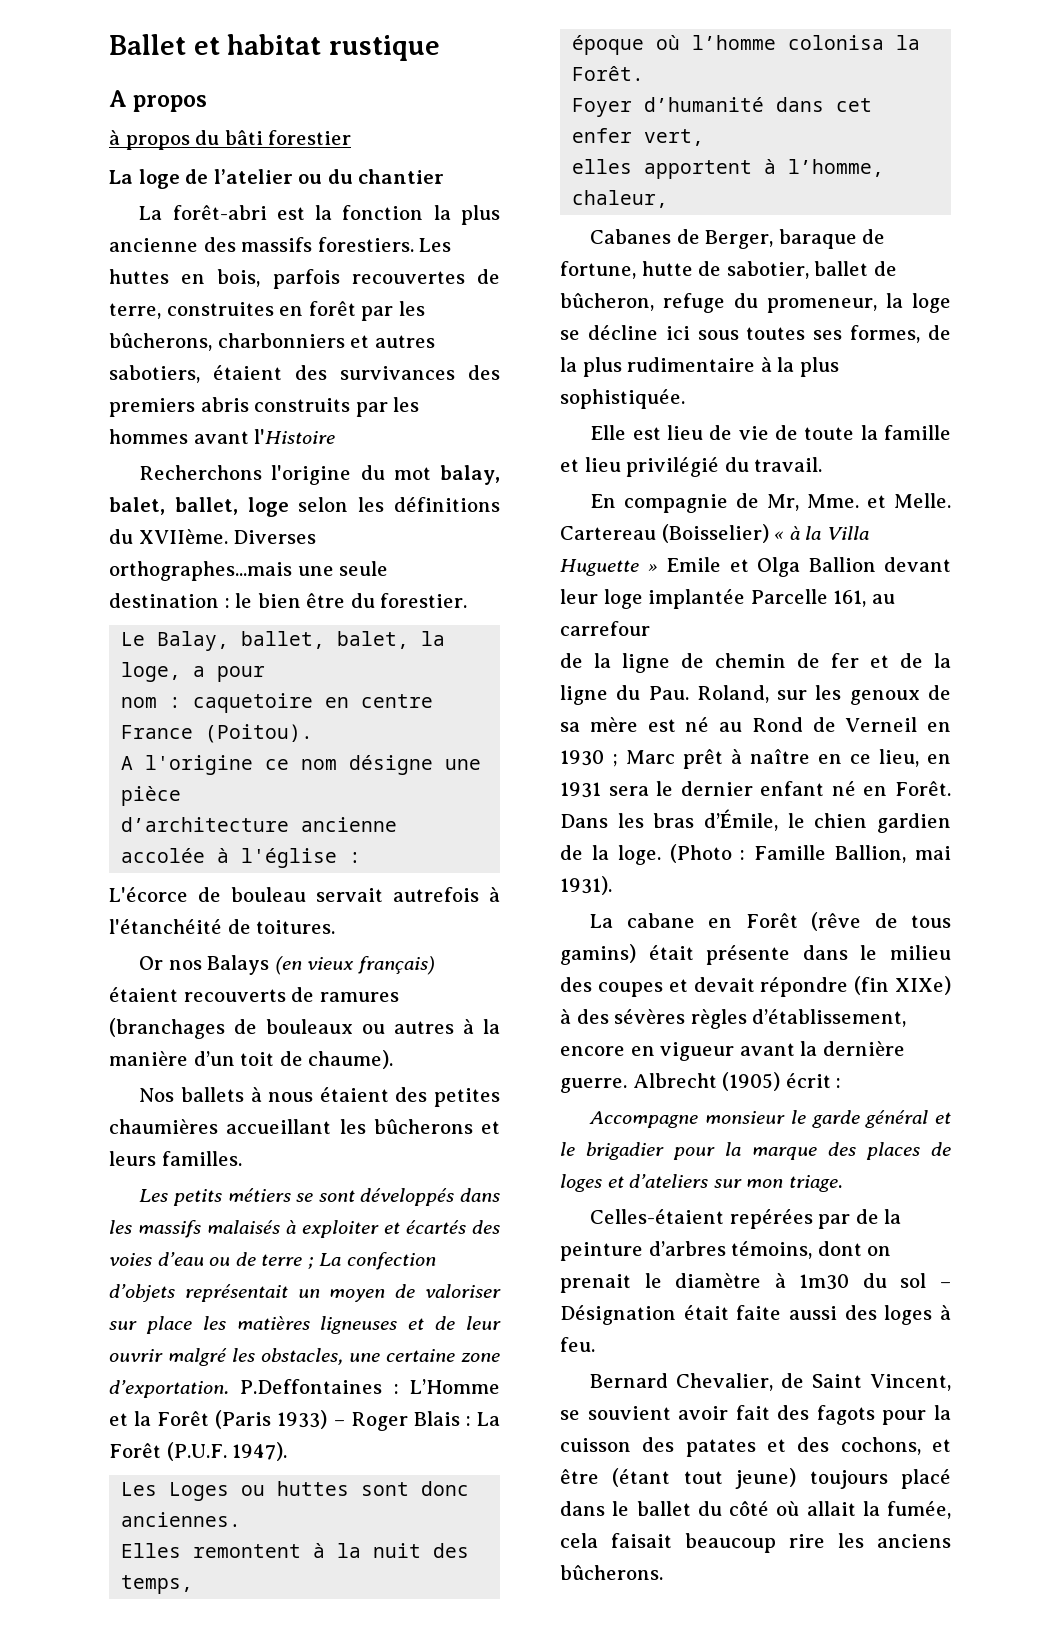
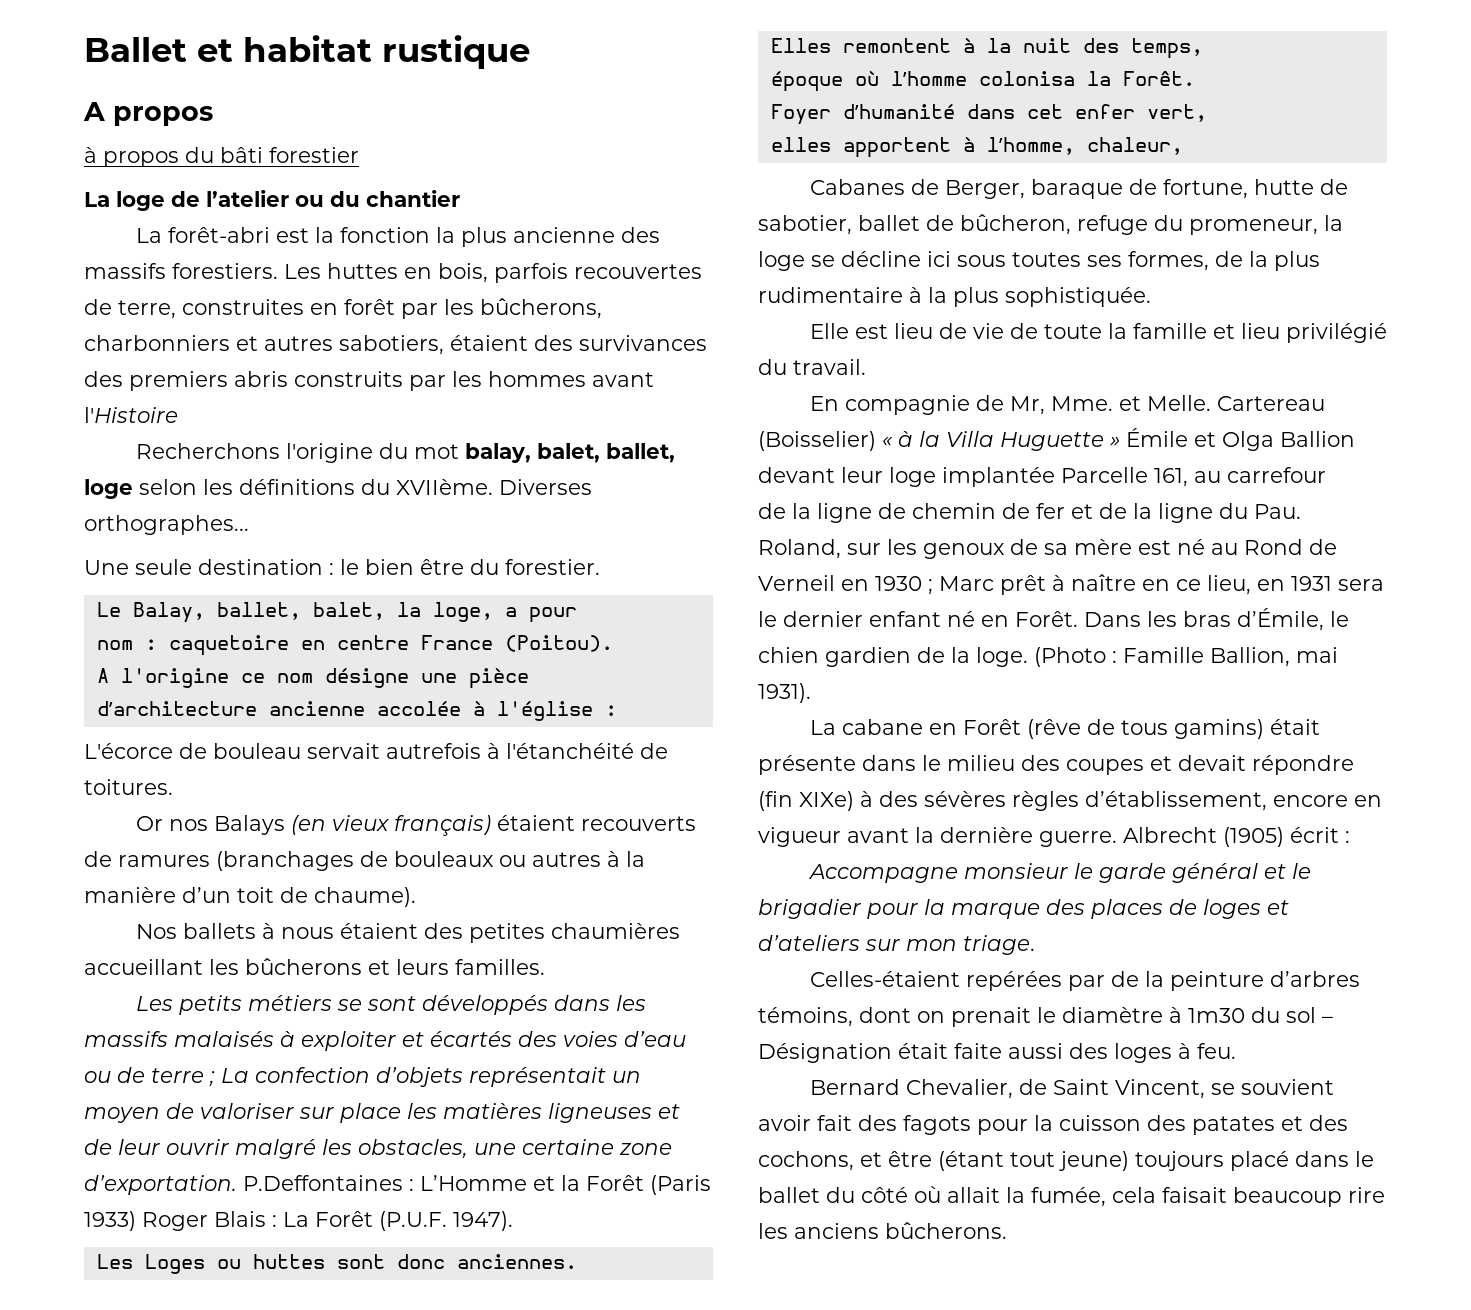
[109,561,334,581] orthographes...mais une -> [84,515,249,535] [84,560,129,575] orthographes... // Une
[333,1420,345,1426] – -> (136, 1221) none
[666,557,721,572] Emile -> [1126,428,1188,447] Émile

